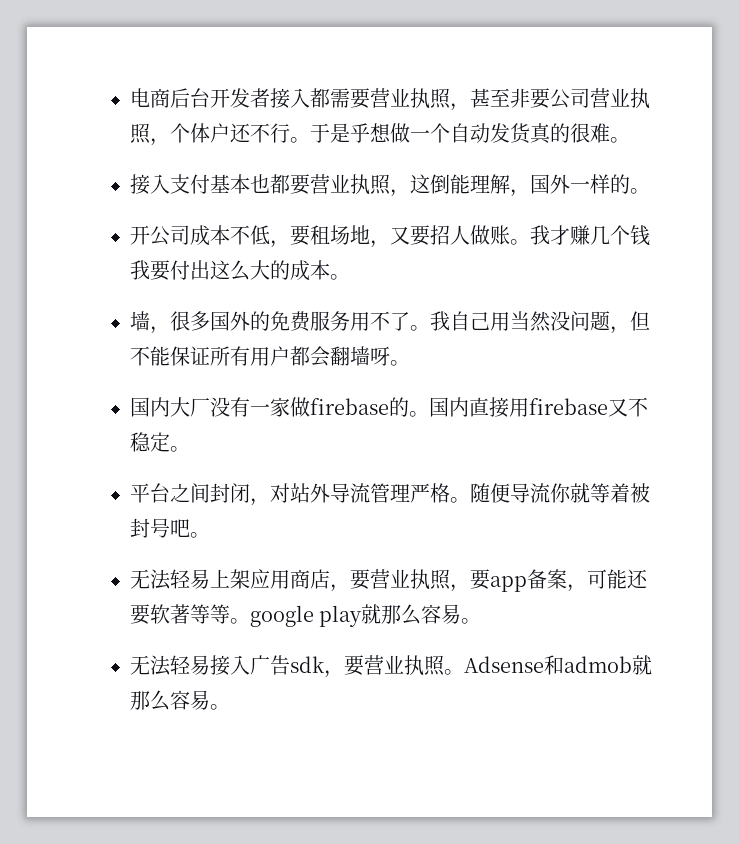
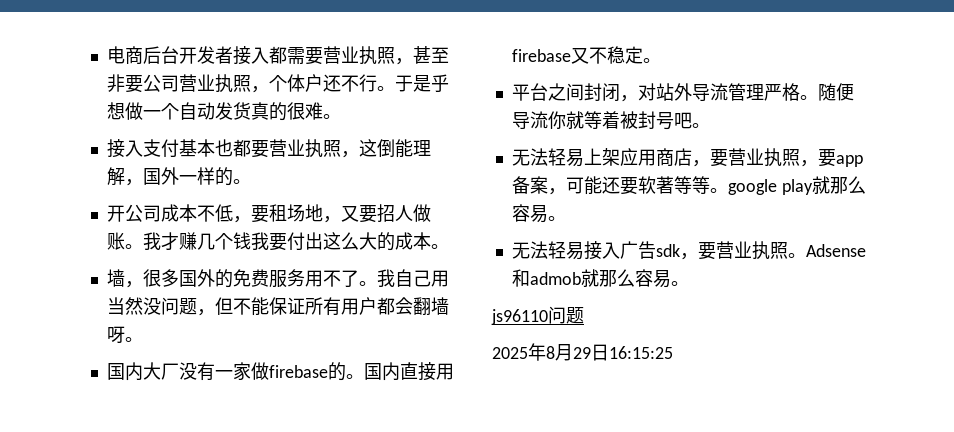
(230, 707) none -> [491,306,584,325] [492,343,673,361] // js96110问题 // 2025年8月29日16:15:25

